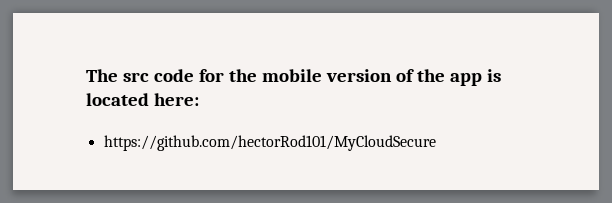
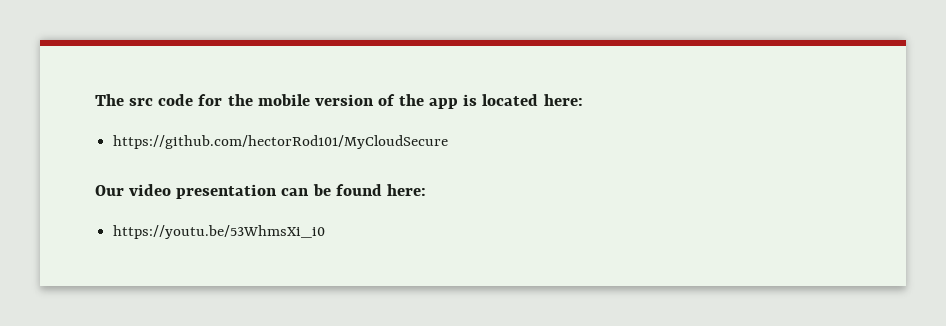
(436, 143) none -> [95,184,426,199] [113,225,326,239] // Our video presentation can be found here: // https://youtu.be/53WhmsXi_i0

